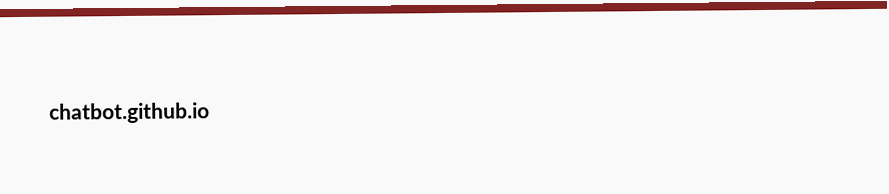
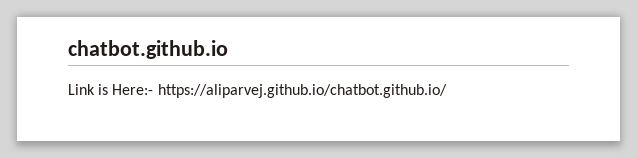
(210, 113) none -> [68,84,447,98] // Link is Here:- https://aliparvej.github.io/chatbot.github.io/

